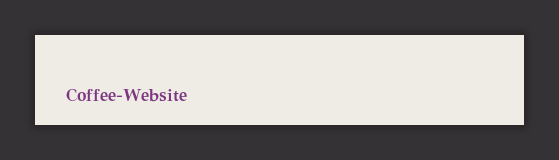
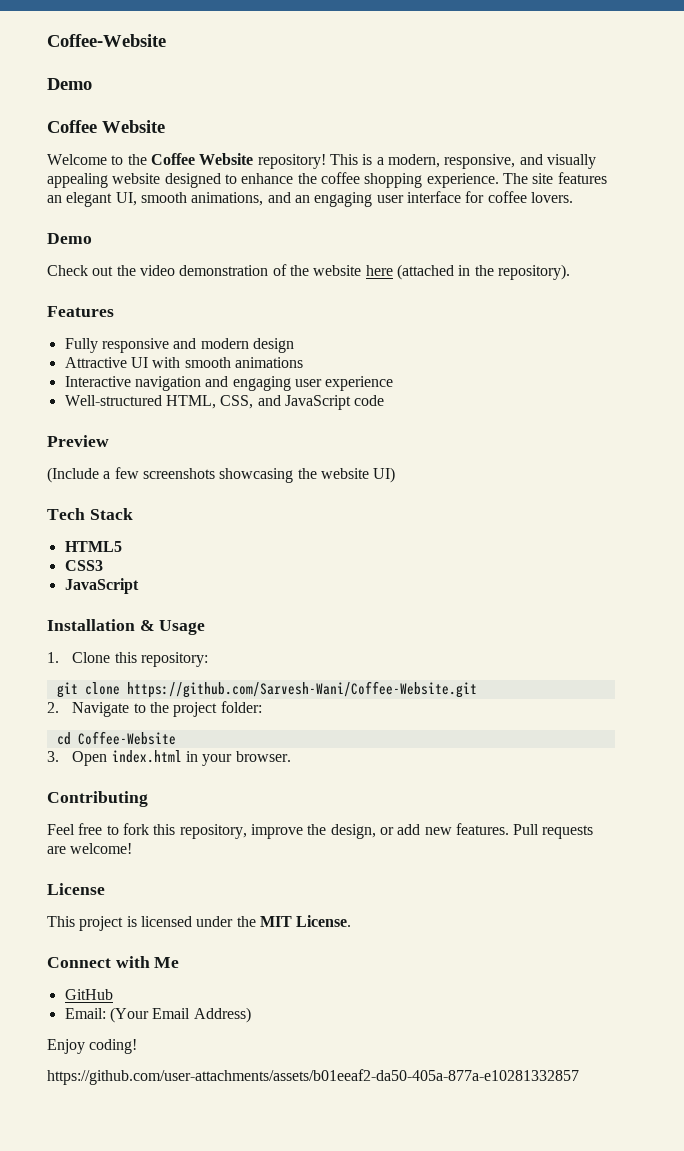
[66,88,187,102] Coffee-Website -> [47,34,166,47] [47,78,92,90] [47,120,165,133] [47,153,596,169] [47,172,607,188] [47,191,573,207] [47,233,92,244] [47,264,570,280] [47,306,114,317] [64,338,294,353] [64,357,303,368] [64,376,394,391] [64,395,385,410] [47,435,109,447] [47,467,396,483] [47,508,133,520] [64,541,122,552] [64,560,103,571] [64,578,139,594] [47,619,206,635] [47,652,209,667] [56,681,477,698] [47,701,262,717] [56,731,176,745] [47,750,291,766] [47,791,148,807] [47,823,594,839] [47,843,133,854] [47,883,105,895] [47,915,352,931] [47,956,180,968] [64,989,113,1000] [64,1007,251,1023] [47,1039,138,1054] [47,1069,579,1085] Coffee-Website // Demo // Coffee Website // Welcome to the Coffee Website repository! This is a modern, responsive, and visually appealing website designed to enhance the coffee shopping experience. The site features an elegant UI, smooth animations, and an engaging user interface for coffee lovers. // Demo // Check out the video demonstration of the website here (attached in the repository). // Features // Fully responsive and modern design // Attractive UI with smooth animations // Interactive navigation and engaging user experience // Well-structured HTML, CSS, and JavaScript code // Preview // (Include a few screenshots showcasing the website UI) // Tech Stack // HTML5 // CSS3 // JavaScript // Installation & Usage // 1. Clone this repository: // git clone https://github.com/Sarvesh-Wani/Coffee-Website.git // 2. Navigate to the project folder: // cd Coffee-Website // 3. Open index.html in your browser. // Contributing // Feel free to fork this repository, improve the design, or add new features. Pull requests are welcome! // License // This project is licensed under the MIT License. // Connect with Me // GitHub // Email: (Your Email Address) // Enjoy coding! // https://github.com/user-attachments/assets/b01eeaf2-da50-405a-877a-e10281332857

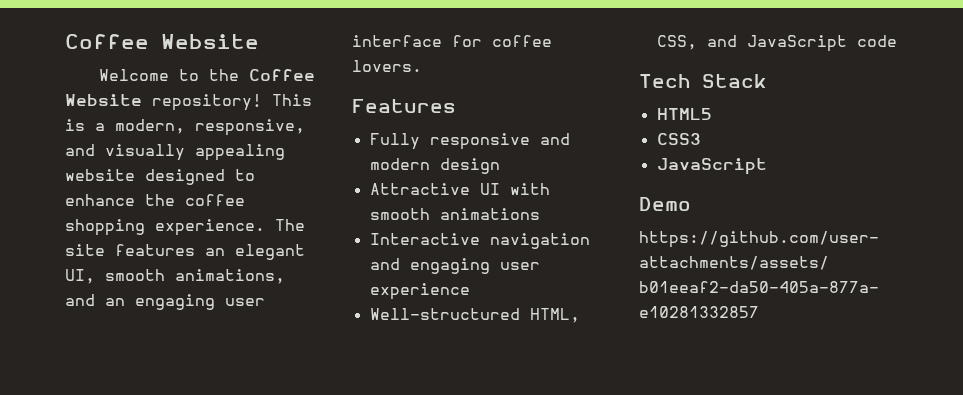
[47,34,166,47] [47,78,92,90] Coffee-Website // Demo // -> (65, 41) none
[47,233,92,244] [47,264,570,280] // Demo // Check out the video demonstration of the website here (attached in the repository). -> (422, 66) none
[47,435,109,447] [47,467,396,483] // Preview // (Include a few screenshots showcasing the website UI) -> (897, 41) none
[47,619,206,635] [47,652,209,667] [56,681,477,698] [47,701,262,717] [56,731,176,745] [47,750,291,766] [47,791,148,807] [47,823,594,839] [47,843,133,854] [47,883,105,895] [47,915,352,931] [47,956,180,968] [64,989,113,1000] [64,1007,251,1023] [47,1039,138,1054] Installation & Usage // 1. Clone this repository: // git clone https://github.com/Sarvesh-Wani/Coffee-Website.git // 2. Navigate to the project folder: // cd Coffee-Website // 3. Open index.html in your browser. // Contributing // Feel free to fork this repository, improve the design, or add new features. Pull requests are welcome! // License // This project is licensed under the MIT License. // Connect with Me // GitHub // Email: (Your Email Address) // Enjoy coding! -> [639,197,691,211] Demo

